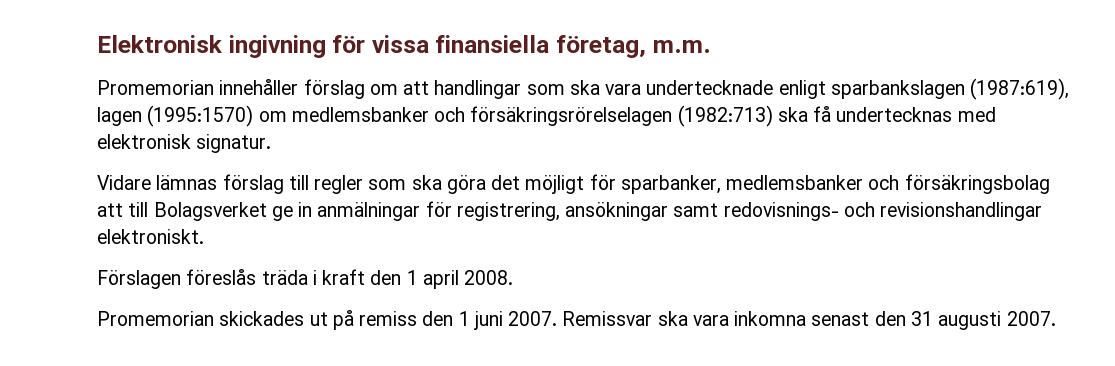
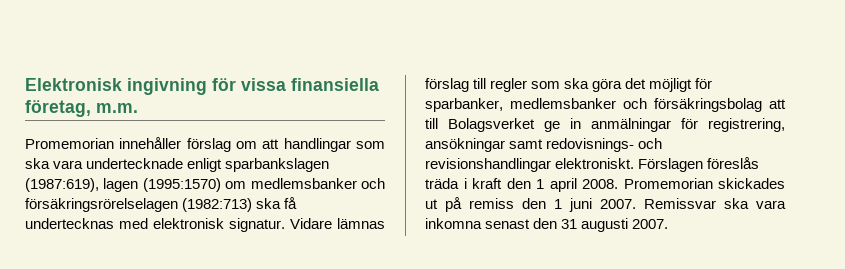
(272, 143) // -> (285, 225) none
(204, 236) // -> (635, 163) none
(514, 277) // -> (618, 184) none

